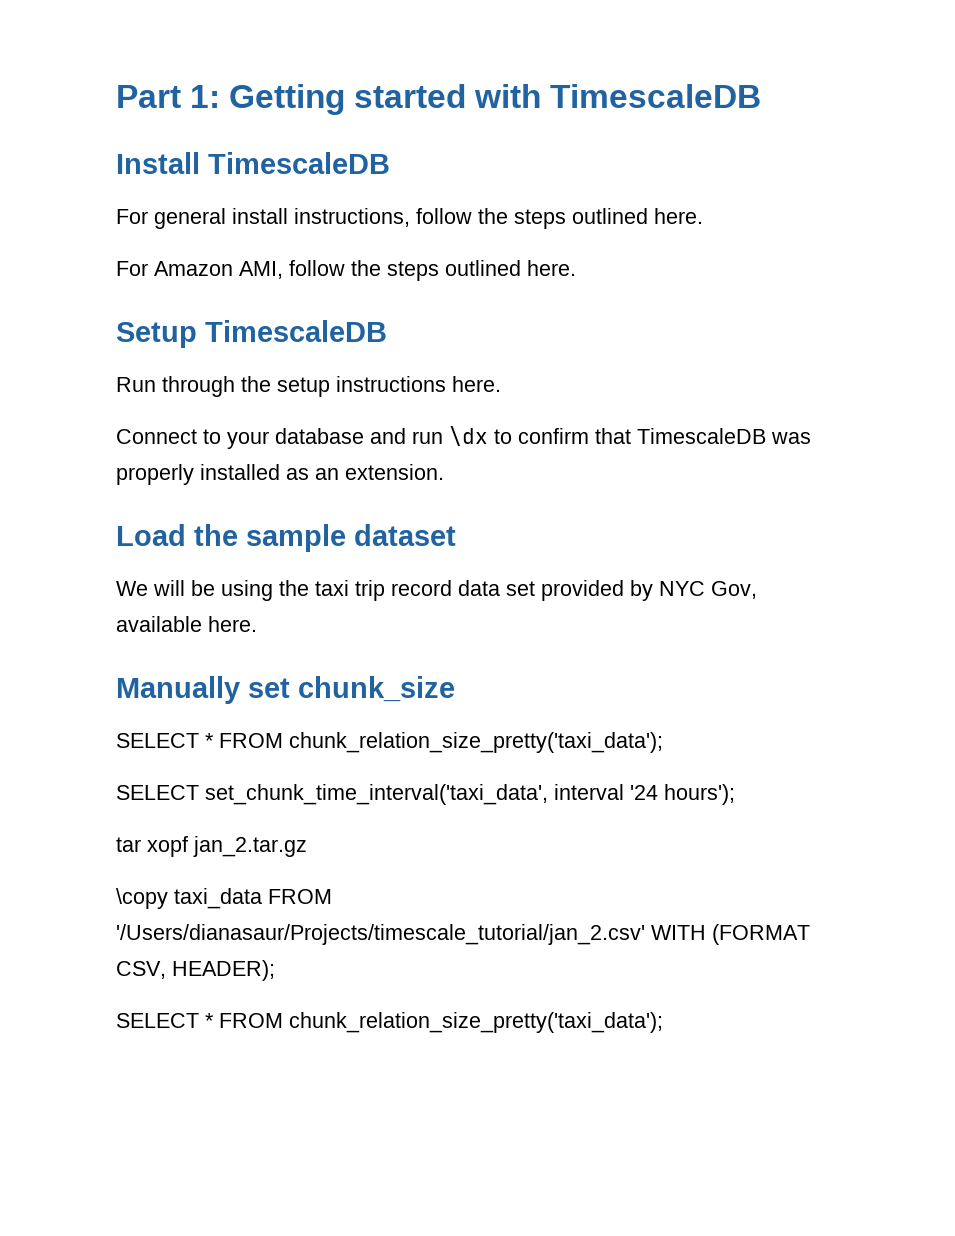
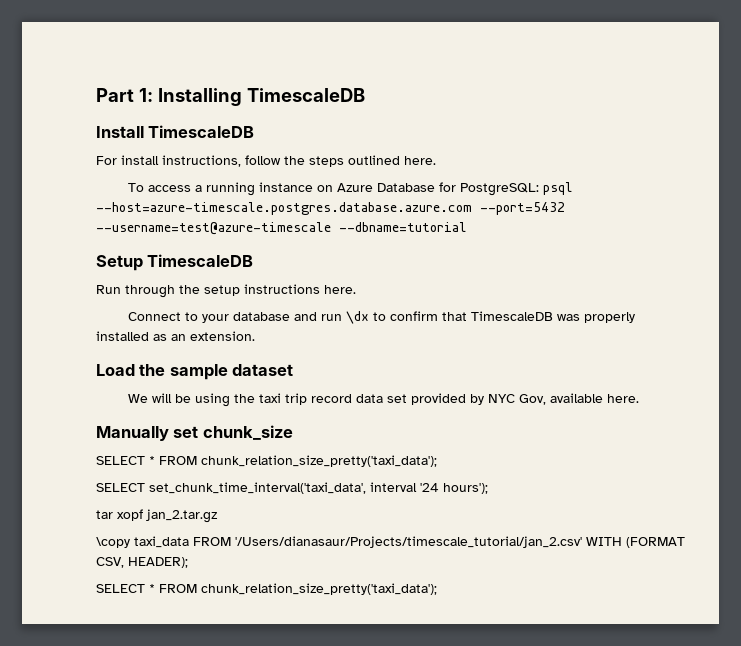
[229,84,542,115] Getting started with -> [157,88,242,106] Installing
[154,208,226,229] general -> (117, 160) none
[116,260,576,281] For Amazon AMI, follow the steps outlined here. -> [128,182,574,196] [96,202,565,215] [96,222,467,235] To access a running instance on Azure Database for PostgreSQL: psql --host=azure-timescale.postgres.database.azure.com --port=5432 --username=test@azure-timescale --dbname=tutorial

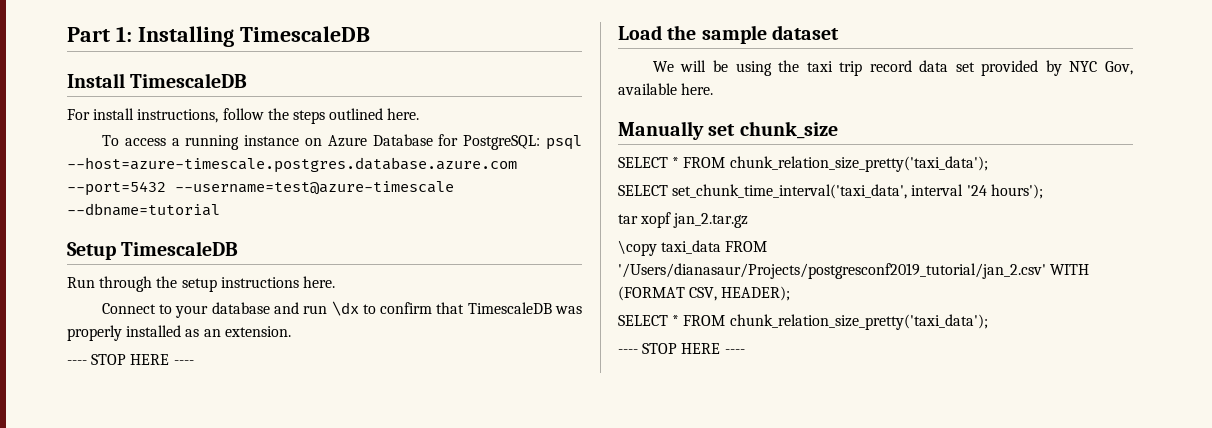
(255, 336) none -> [67,354,194,365] // ---- STOP HERE ----
[235,536,582,548] '/Users/dianasaur/Projects/timescale_tutorial/jan_2.csv' -> [618,263,1046,279] '/Users/dianasaur/Projects/postgresconf2019_tutorial/jan_2.csv'
(437, 589) none -> [618,343,745,354] // ---- STOP HERE ----

